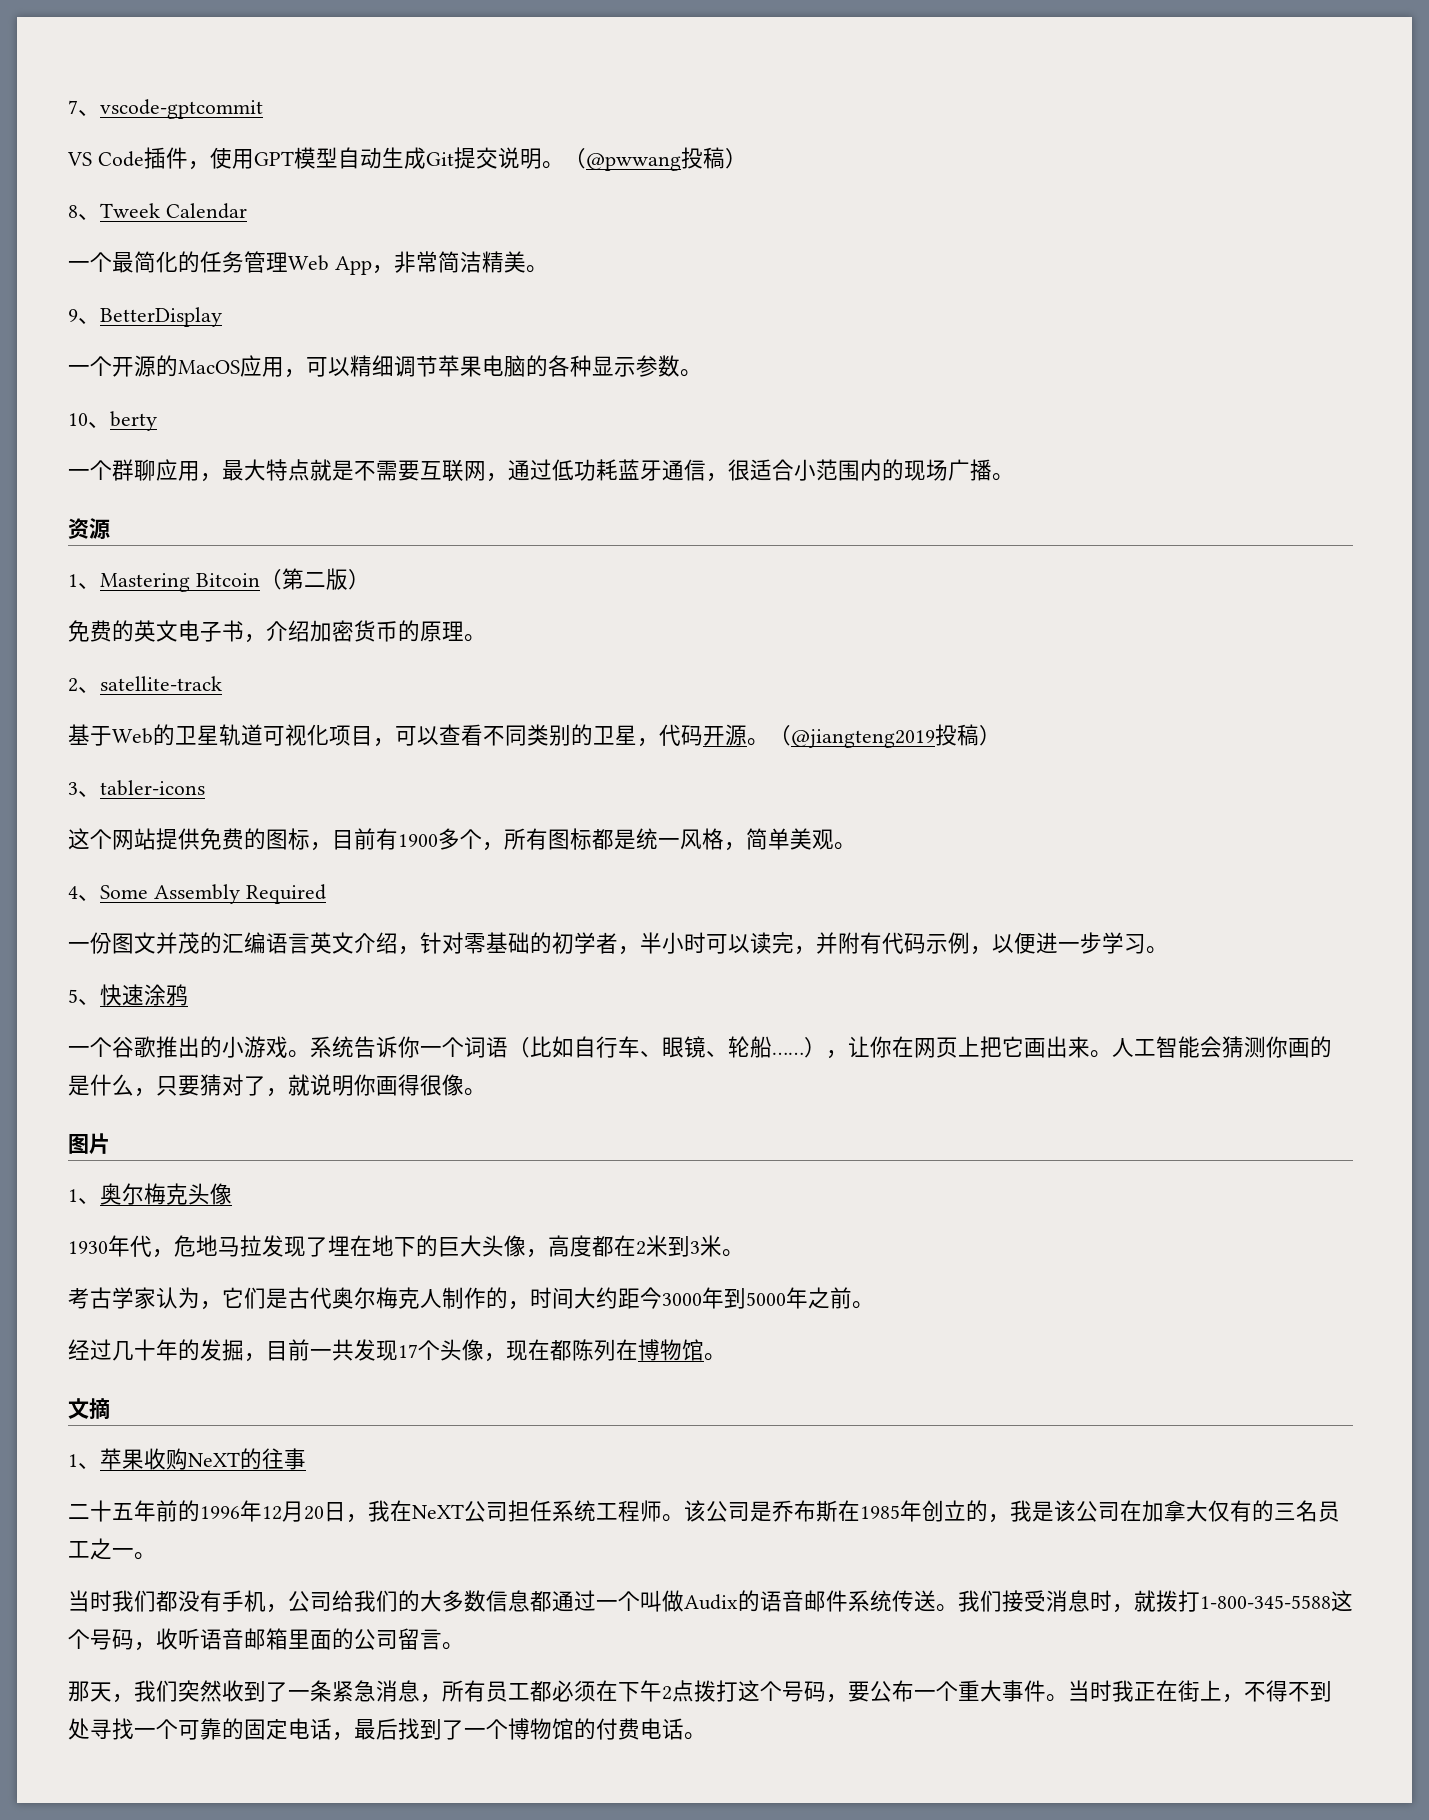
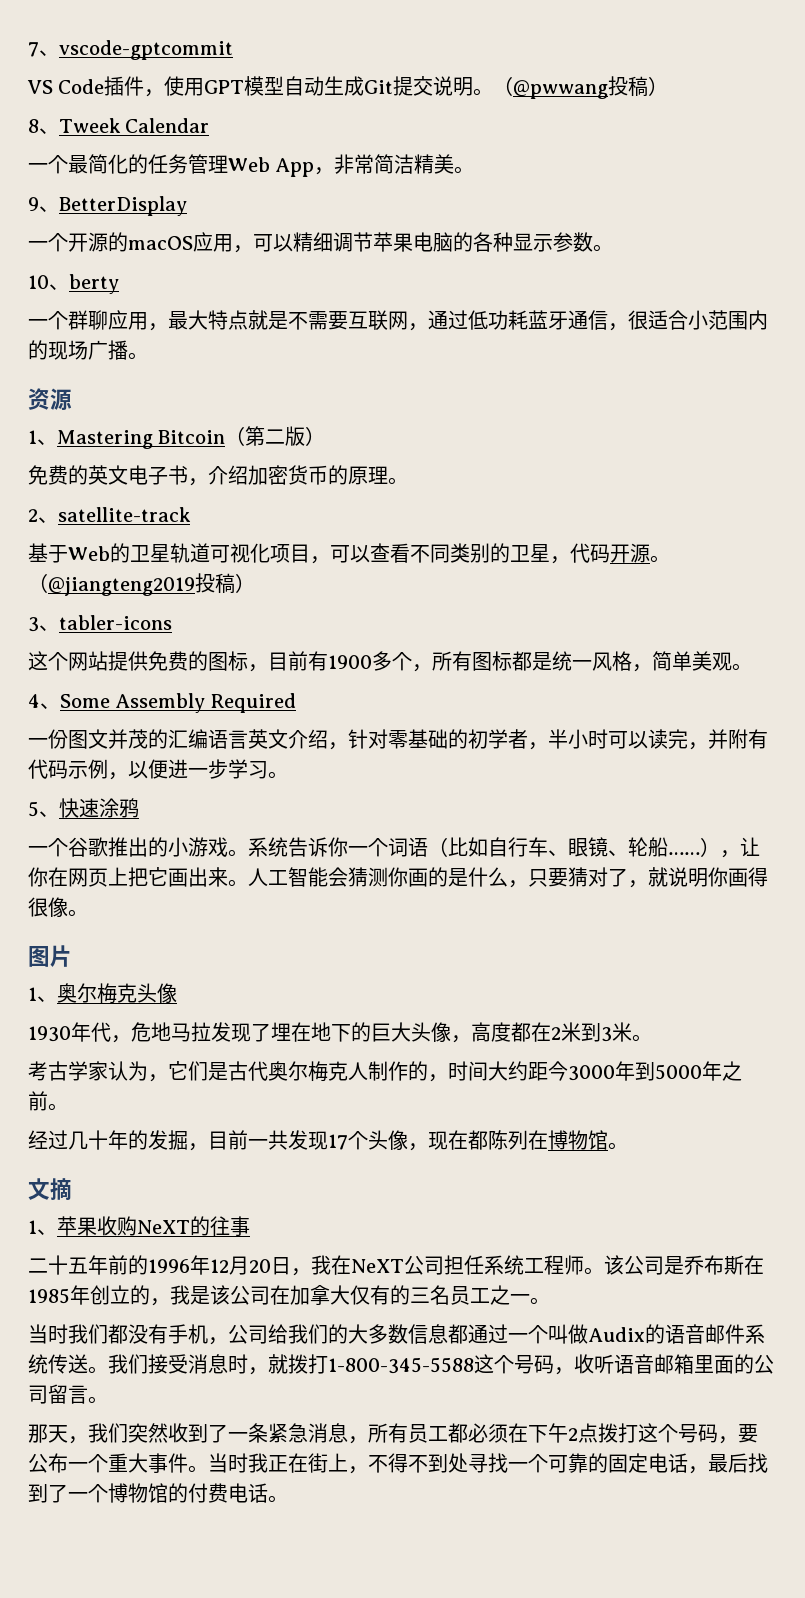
[178,360,240,374] MacOS -> [128,236,193,250] macOS

